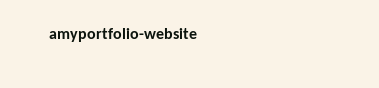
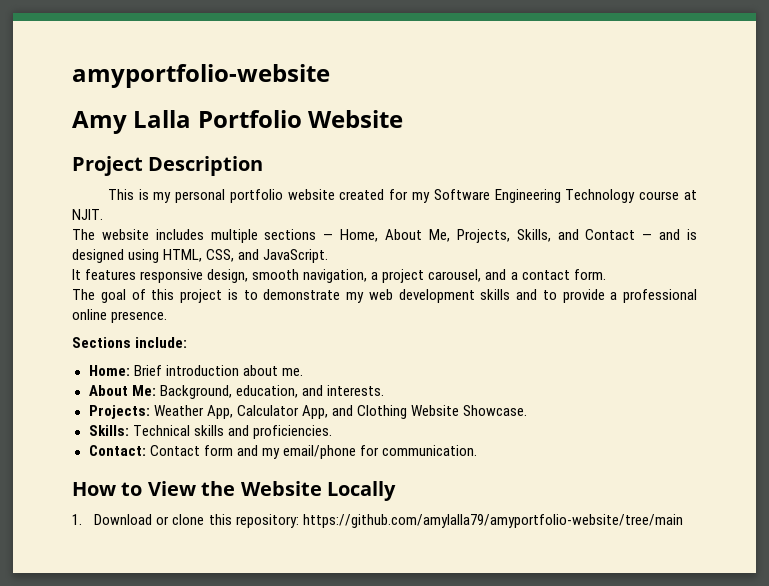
(197, 35) none -> [72,110,404,134] [72,156,264,176] [107,189,697,203] [72,209,103,220] [72,229,698,243] [72,249,329,263] [72,269,606,283] [72,289,697,303] [72,309,168,323] [72,337,188,348] [88,365,303,376] [88,385,384,399] [88,405,527,419] [88,425,332,439] [88,445,477,459] [72,481,396,501] [72,514,683,528] // Amy Lalla Portfolio Website // Project Description // This is my personal portfolio website created for my Software Engineering Technology course at NJIT. // The website includes multiple sections — Home, About Me, Projects, Skills, and Contact — and is designed using HTML, CSS, and JavaScript. // It features responsive design, smooth navigation, a project carousel, and a contact form. // The goal of this project is to demonstrate my web development skills and to provide a professional online presence. // Sections include: // Home: Brief introduction about me. // About Me: Background, education, and interests. // Projects: Weather App, Calculator App, and Clothing Website Showcase. // Skills: Technical skills and proficiencies. // Contact: Contact form and my email/phone for communication. // How to View the Website Locally // 1. Download or clone this repository: https://github.com/amylalla79/amyportfolio-website/tree/main

